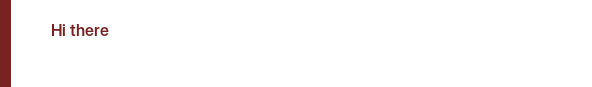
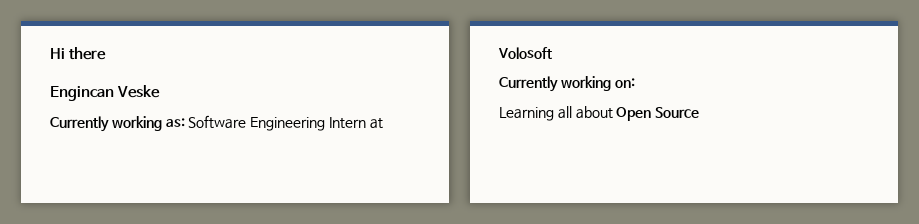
(110, 30) none -> [50,85,161,101] [50,115,383,132] [498,47,552,59] [499,76,635,92] [499,106,700,121] // Engincan Veske // Currently working as: Software Engineering Intern at Volosoft // Currently working on: // Learning all about Open Source

